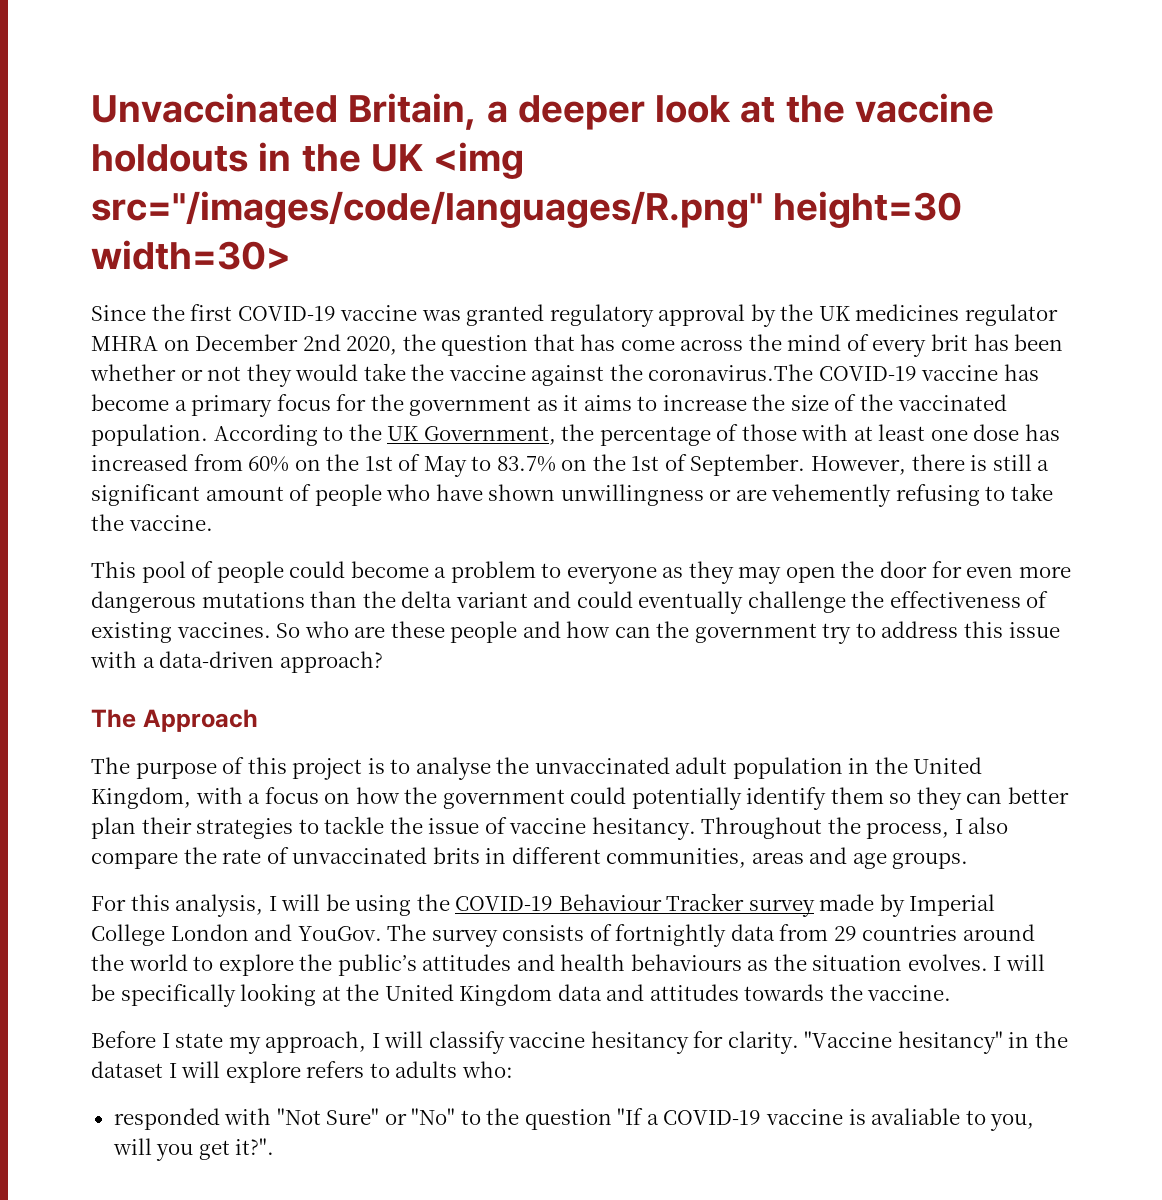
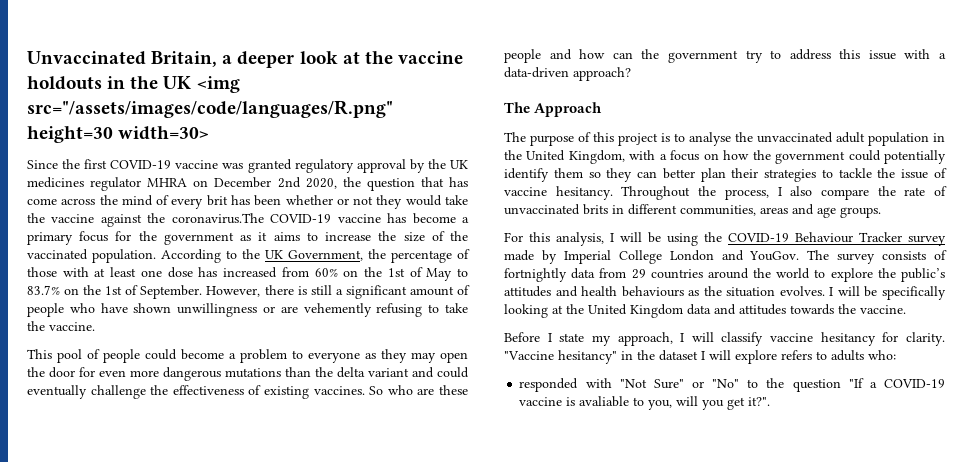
[91,191,763,228] src="/images/code/languages/R.png" -> [27,100,393,118] src="/assets/images/code/languages/R.png"

